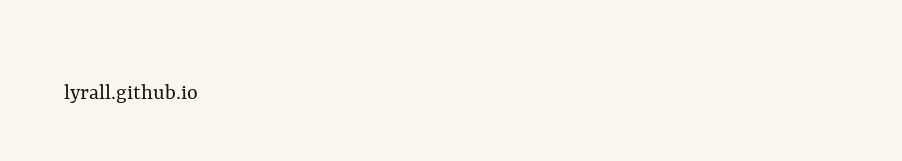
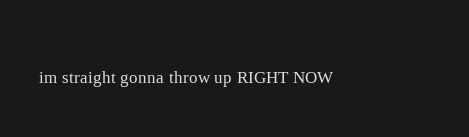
[64,84,198,103] lyrall.github.io -> [39,71,334,87] im straight gonna throw up RIGHT NOW

